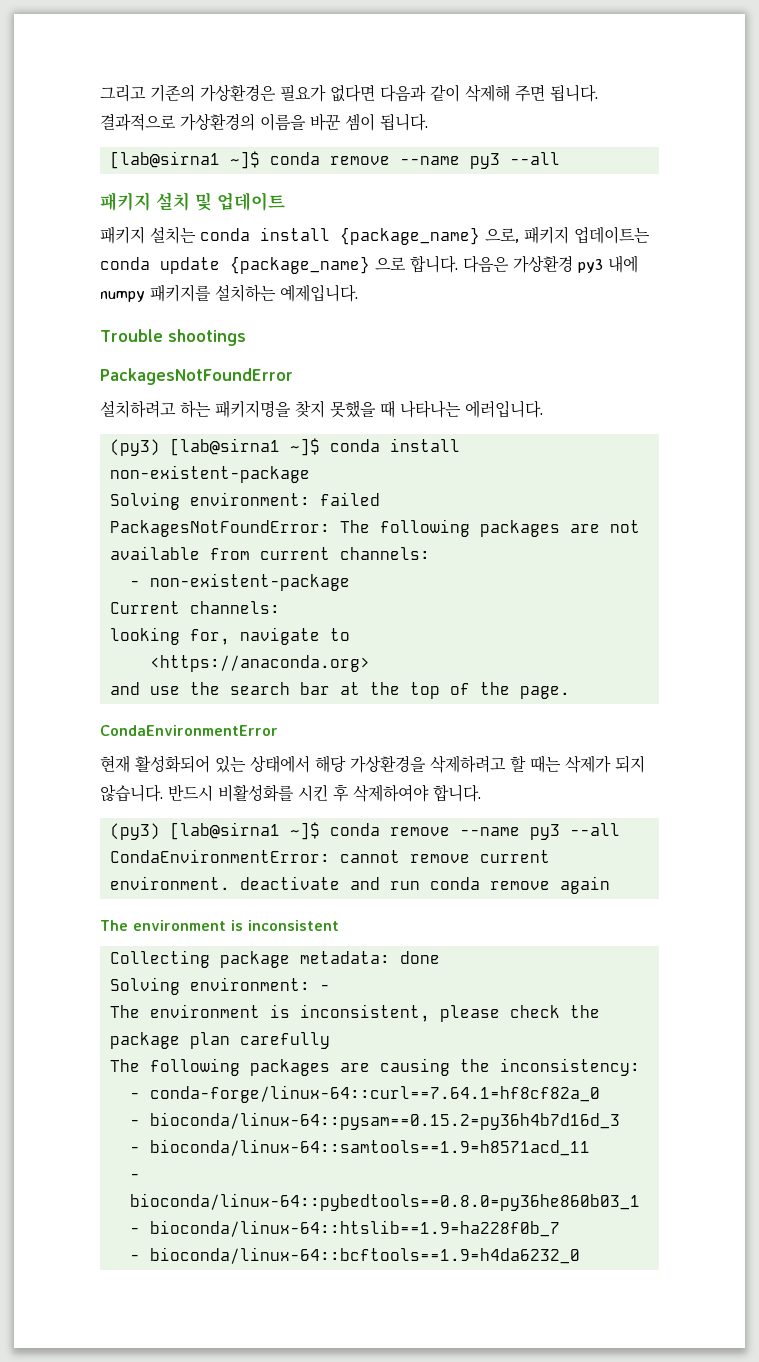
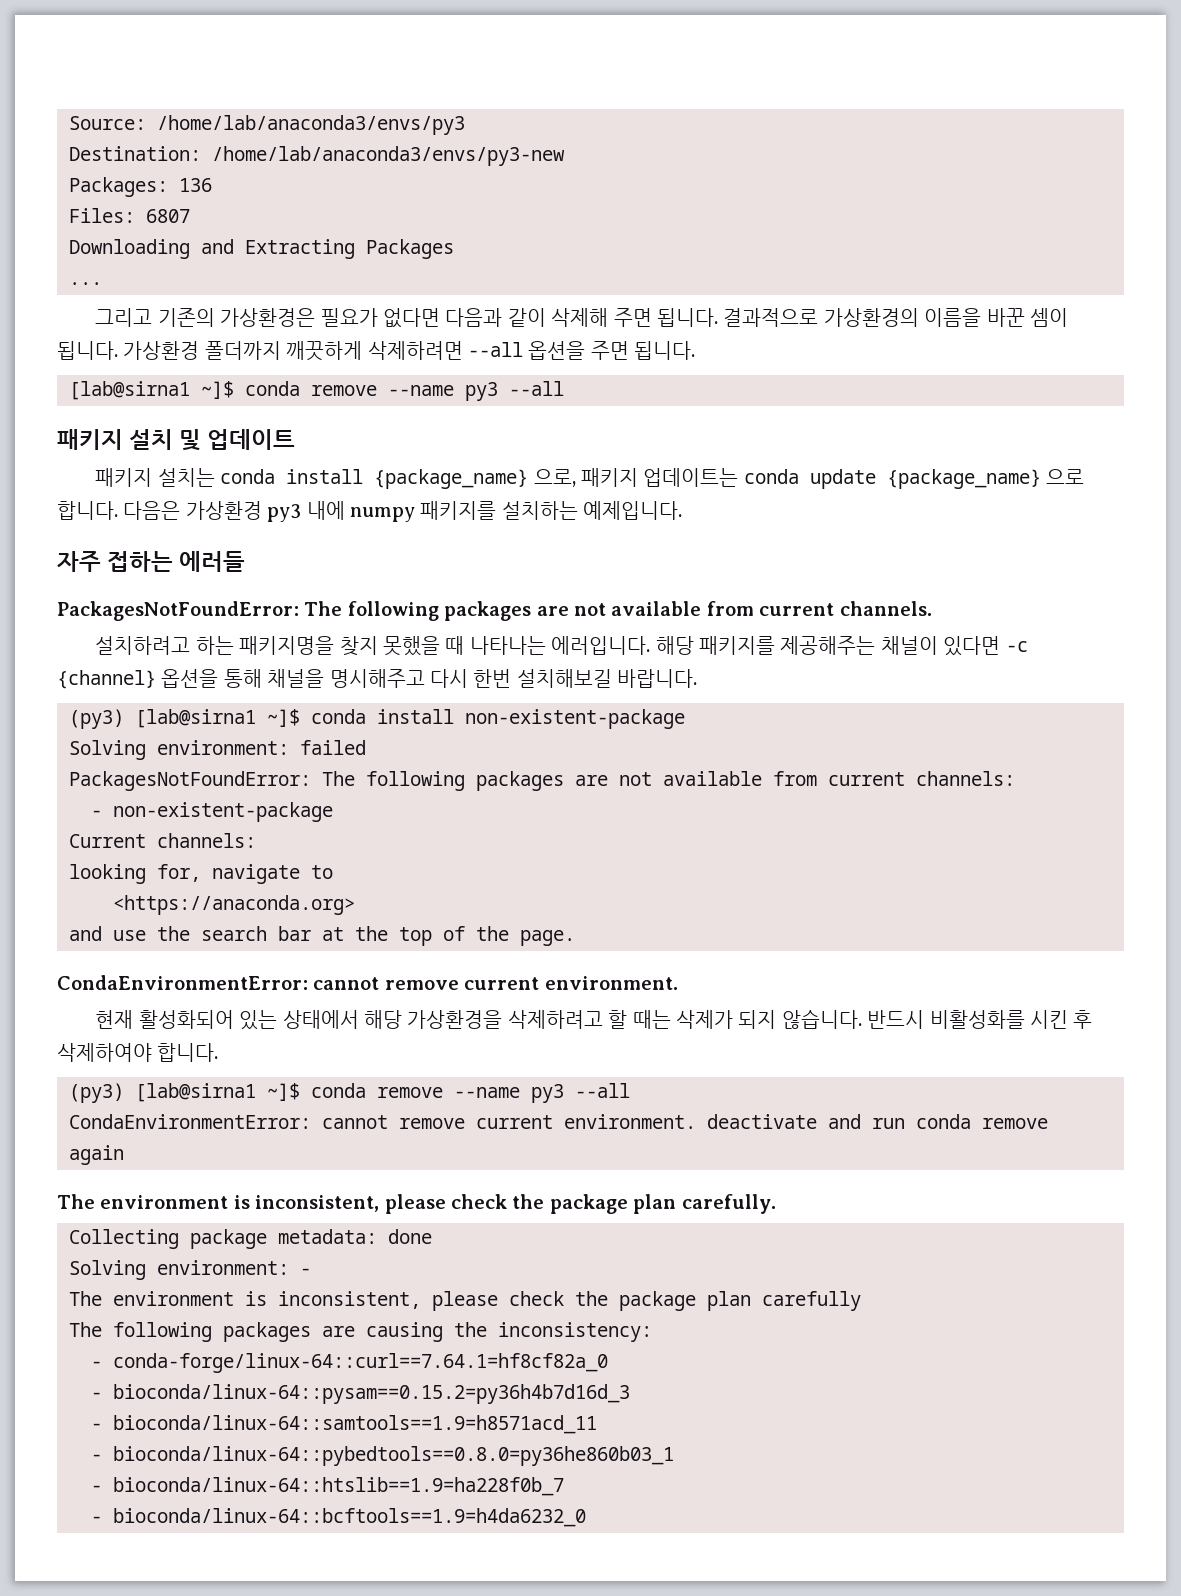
(100, 93) none -> [69,115,465,135] [69,146,565,166] [69,177,212,197] [69,208,190,223] [69,239,454,259] [69,282,102,285] Source: /home/lab/anaconda3/envs/py3 // Destination: /home/lab/anaconda3/envs/py3-new // Packages: 136 // Files: 6807 // Downloading and Extracting Packages // ... //
(428, 122) none -> [123,341,696,361] 가상환경 폴더까지 깨끗하게 삭제하려면 --all 옵션을 주면 됩니다.
[100,329,246,346] [100,368,293,385] Trouble shootings // PackagesNotFoundError -> [57,551,246,572] [57,601,932,621] 자주 접하는 에러들 // PackagesNotFoundError: The following packages are not available from current channels.
(543, 409) none -> [655,636,1028,656] [57,669,698,689] 해당 패키지를 제공해주는 채널이 있다면 -c {channel} 옵션을 통해 채널을 명시해주고 다시 한번 설치해보길 바랍니다.
[100,725,278,736] CondaEnvironmentError -> [57,975,678,990] CondaEnvironmentError: cannot remove current environment.
[248,920,339,931] inconsistent -> [255,1194,776,1214] inconsistent, please check the package plan carefully.

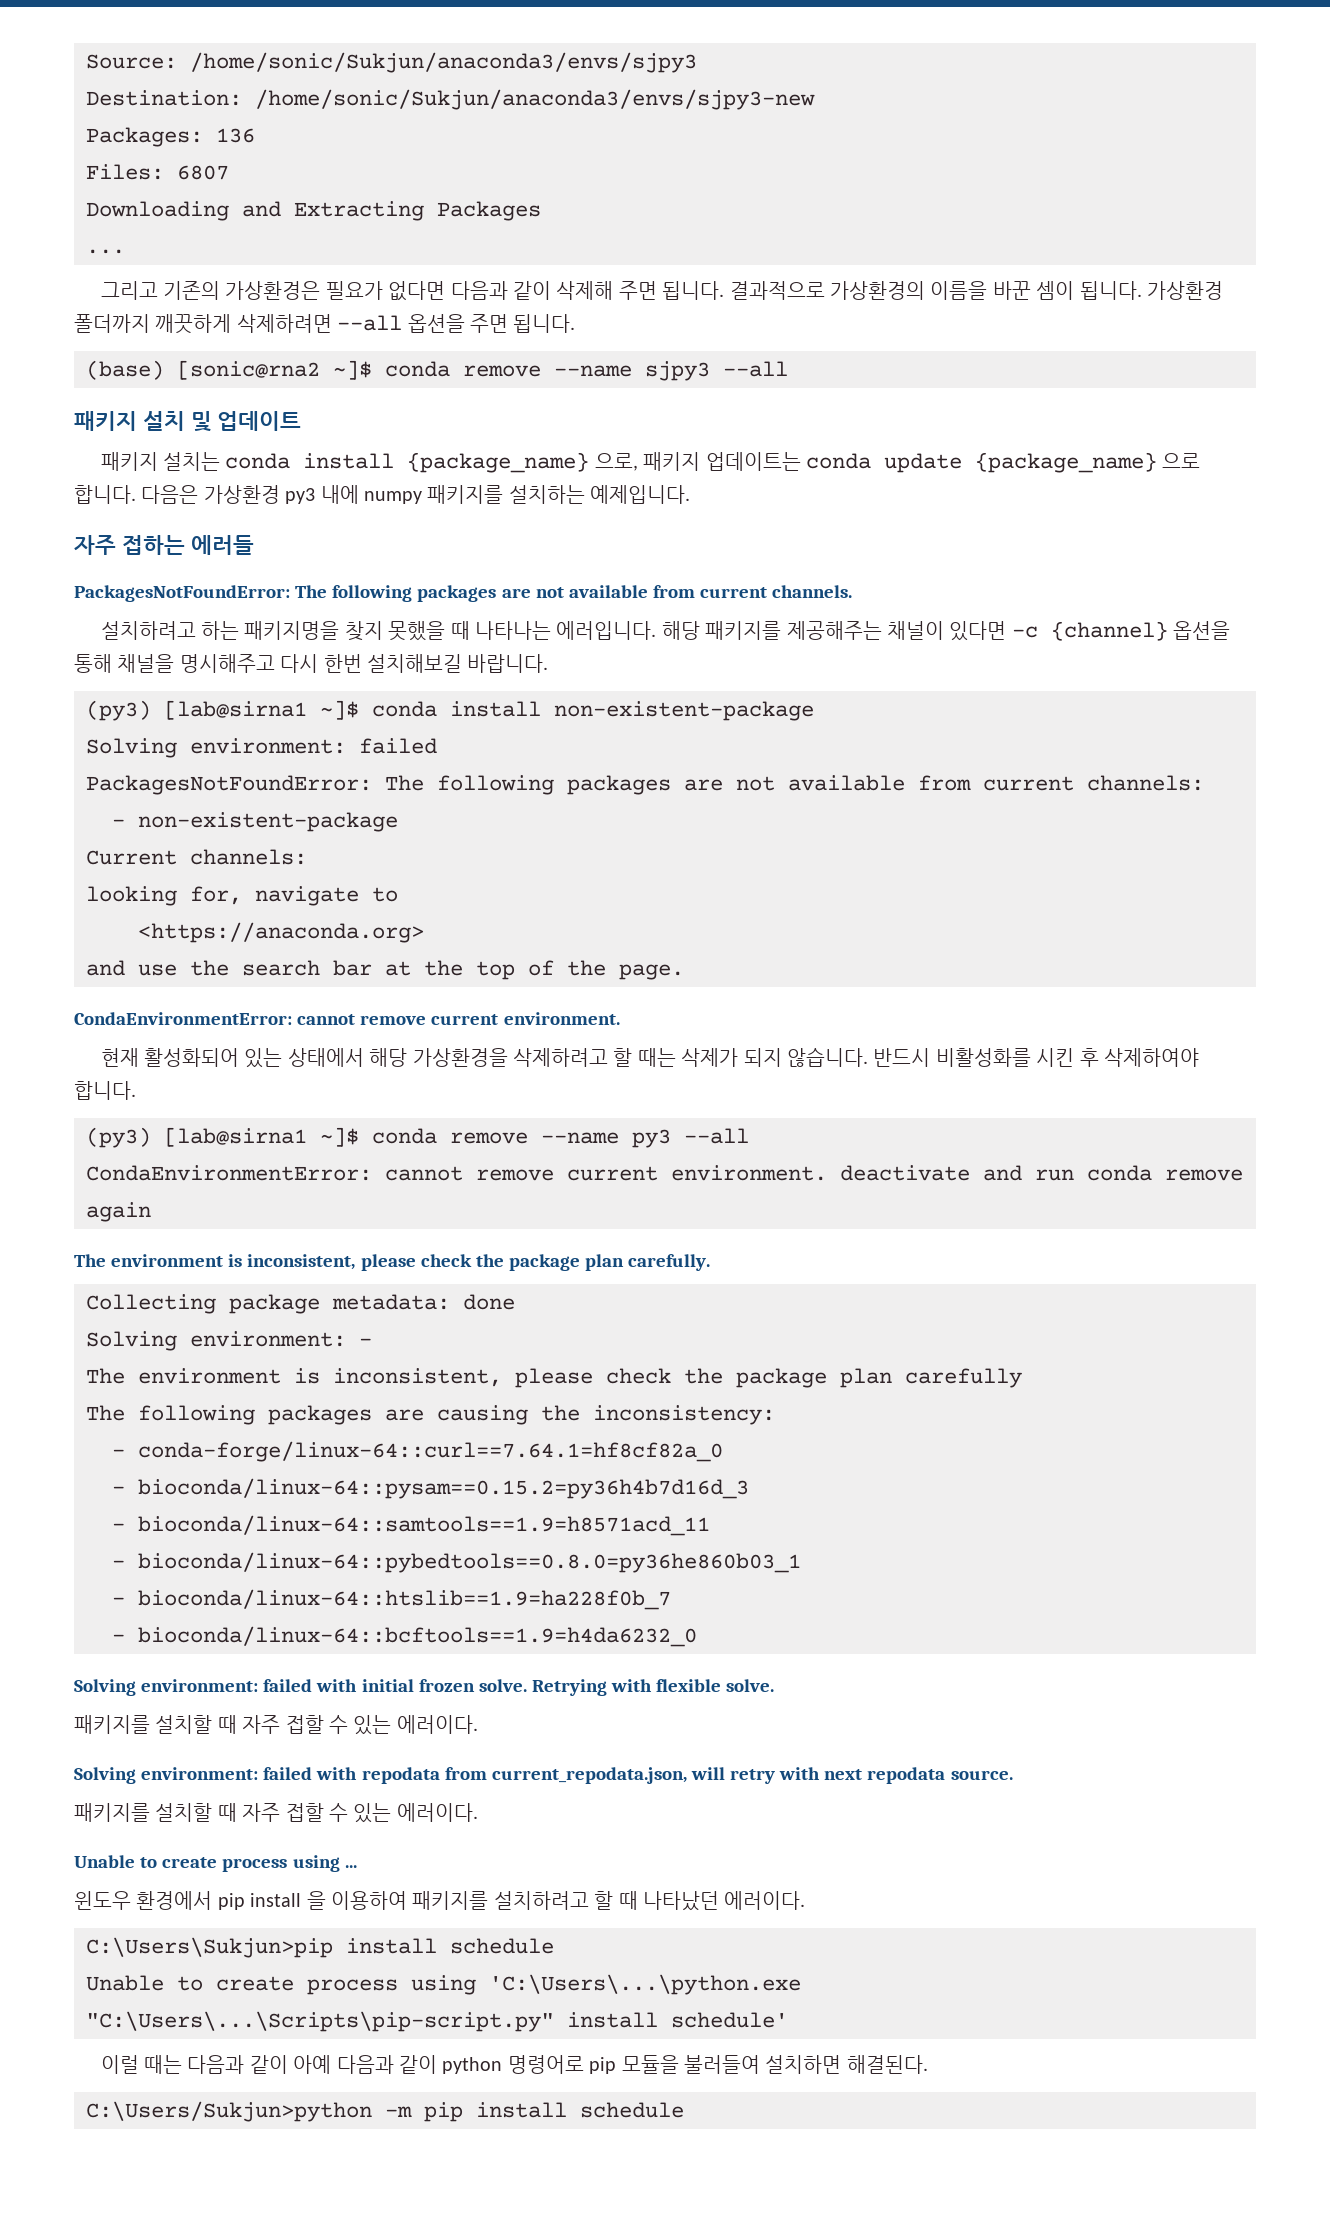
[157,115,465,135] /home/lab/anaconda3/envs/py3 -> [190,52,697,73] /home/sonic/Sukjun/anaconda3/envs/sjpy3
[212,146,565,166] /home/lab/anaconda3/envs/py3-new -> [255,89,815,110] /home/sonic/Sukjun/anaconda3/envs/sjpy3-new
[69,381,498,401] [lab@sirna1 ~]$ conda remove --name py3 -> [86,360,710,381] (base) [sonic@rna2 ~]$ conda remove --name sjpy3
(586, 1517) none -> [74,1679,775,1696] [74,1715,478,1735] [74,1767,1013,1784] [74,1803,478,1823] [74,1855,357,1872] [74,1891,806,1911] [86,1937,554,1958] [86,1974,801,1995] [86,2011,788,2032] [100,2055,928,2074] [86,2101,684,2122] // Solving environment: failed with initial frozen solve. Retrying with flexible solve. // 패키지를 설치할 때 자주 접할 수 있는 에러이다. // Solving environment: failed with repodata from current_repodata.json, will retry with next repodata source. // 패키지를 설치할 때 자주 접할 수 있는 에러이다. // Unable to create process using ... // 윈도우 환경에서 pip install 을 이용하여 패키지를 설치하려고 할 때 나타났던 에러이다. // C:\Users\Sukjun>pip install schedule // Unable to create process using 'C:\Users\...\python.exe "C:\Users\...\Scripts\pip-script.py" install schedule' // 이럴 때는 다음과 같이 아예 다음과 같이 python 명령어로 pip 모듈을 불러들여 설치하면 해결된다. // C:\Users/Sukjun>python -m pip install schedule

